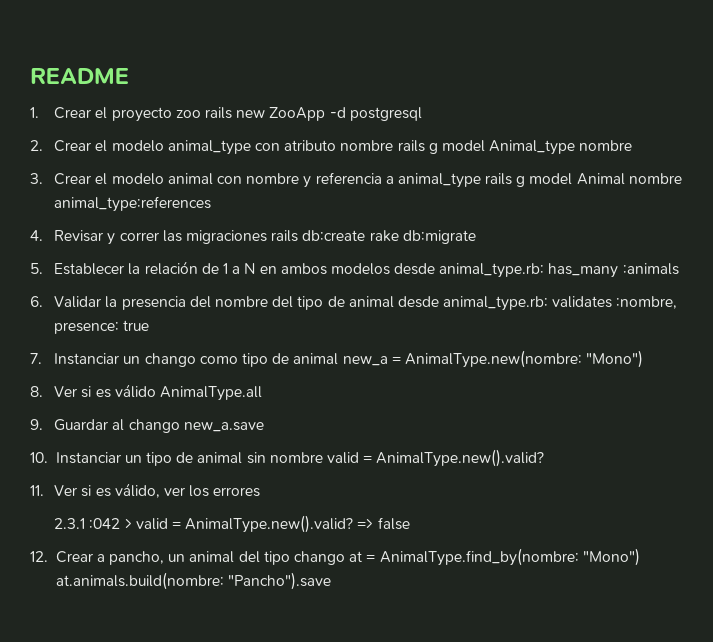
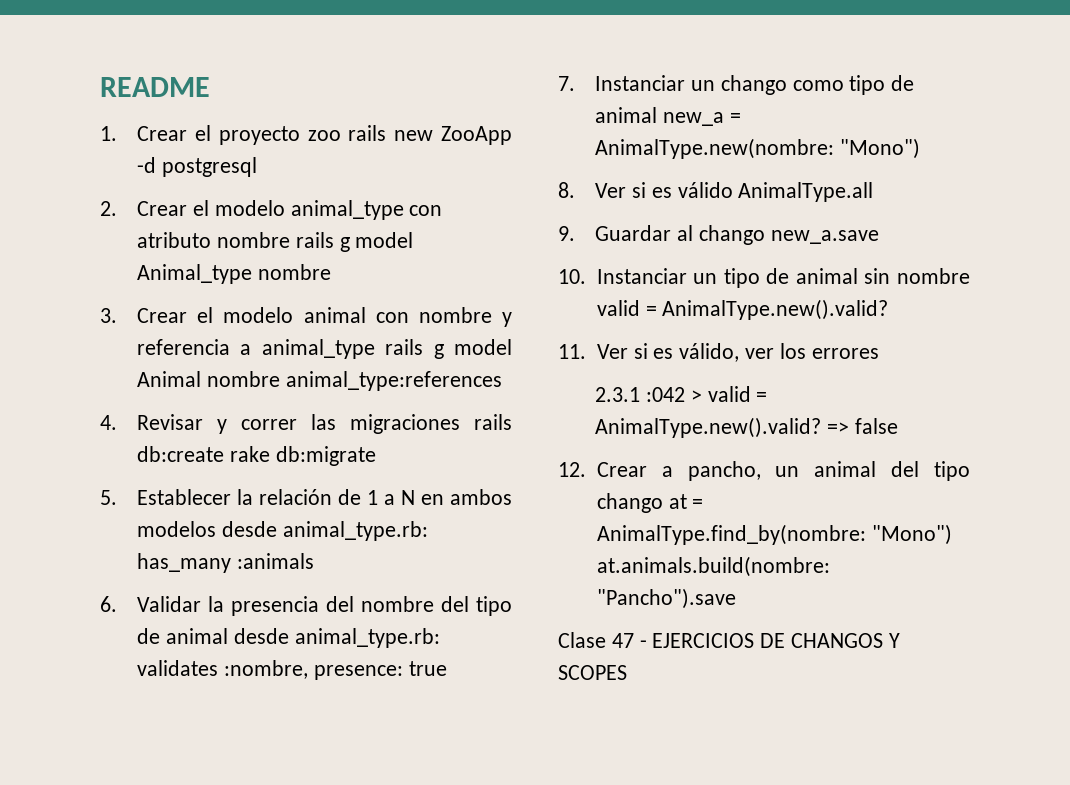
(331, 581) none -> [558,632,900,648] [558,665,627,680] // Clase 47 - EJERCICIOS DE CHANGOS Y SCOPES

